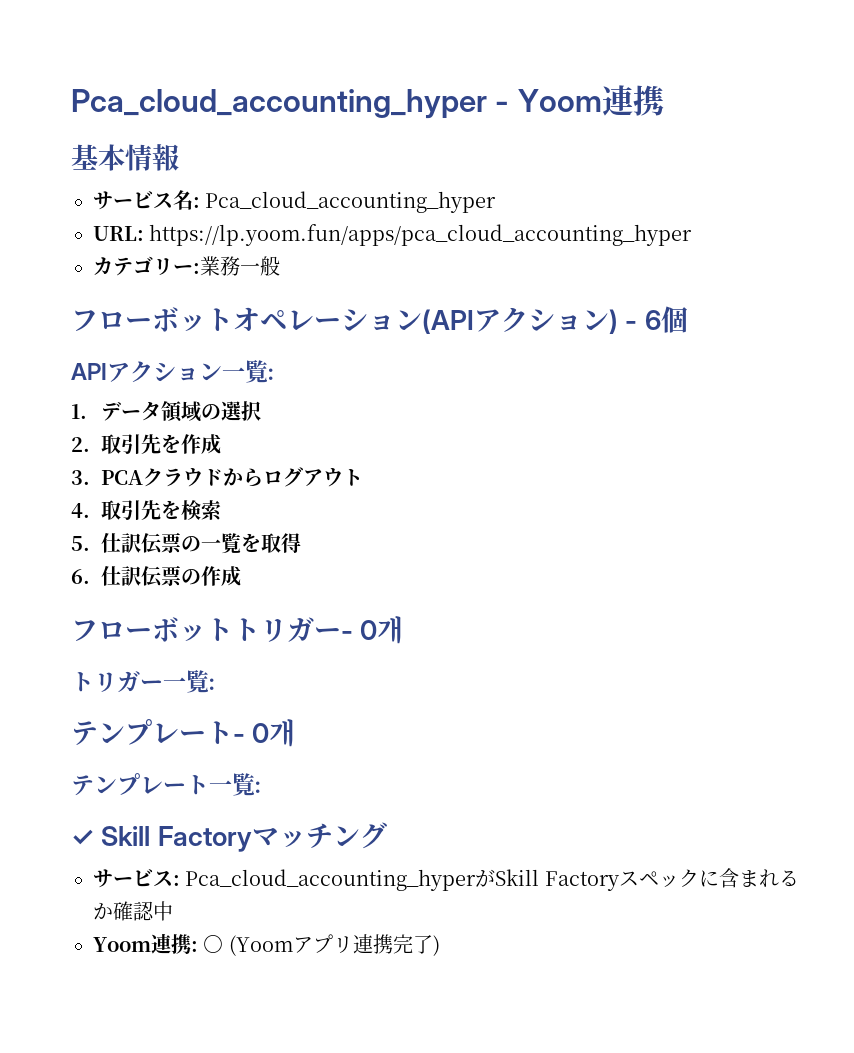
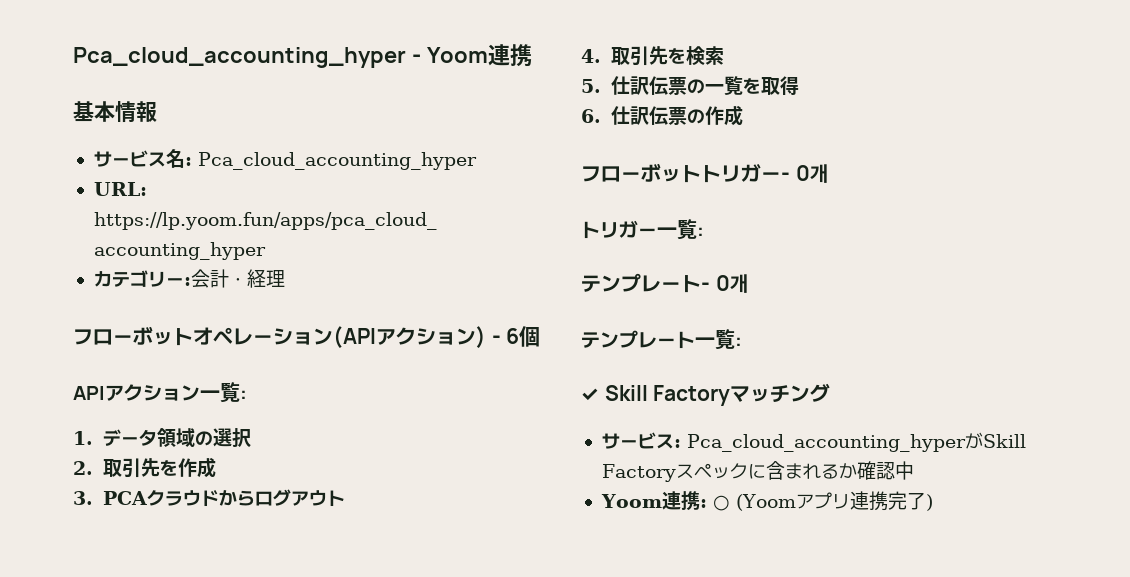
[200,256,280,276] 業務一般 -> [190,269,285,288] 会計・経理

